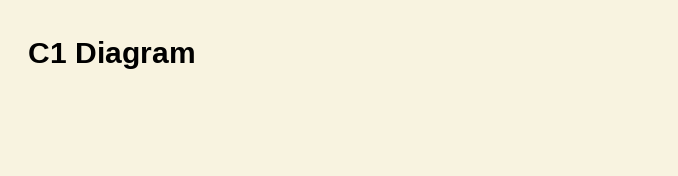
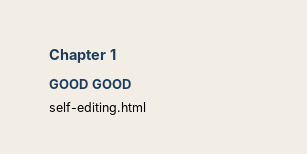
[28,41,197,69] C1 Diagram -> [49,49,116,63] [49,79,131,89] [49,102,146,115] Chapter 1 // GOOD GOOD // self-editing.html

